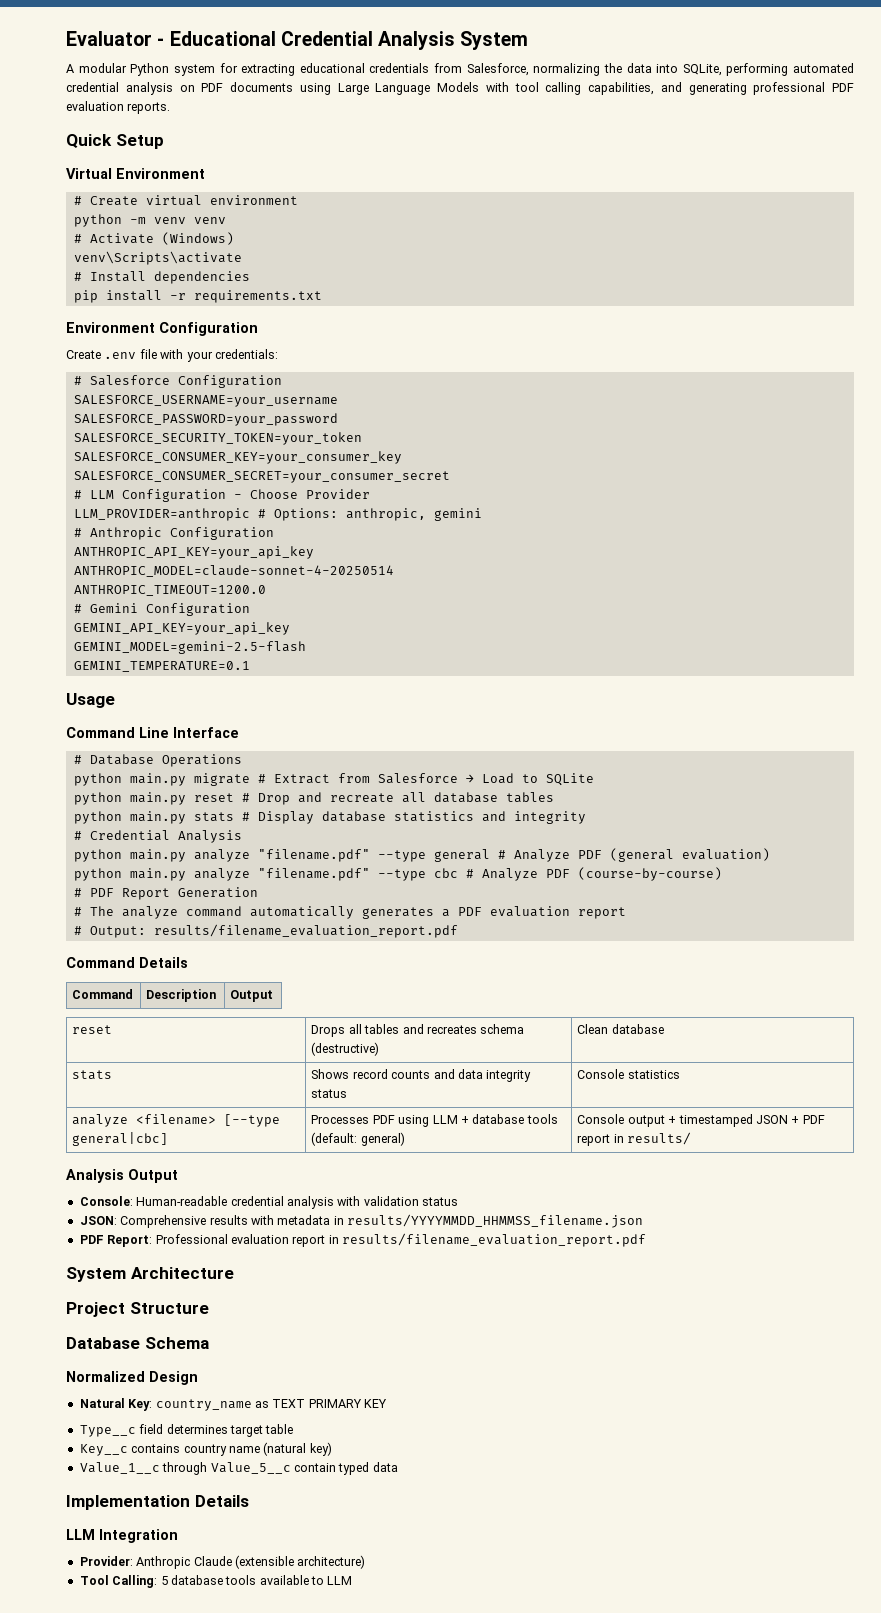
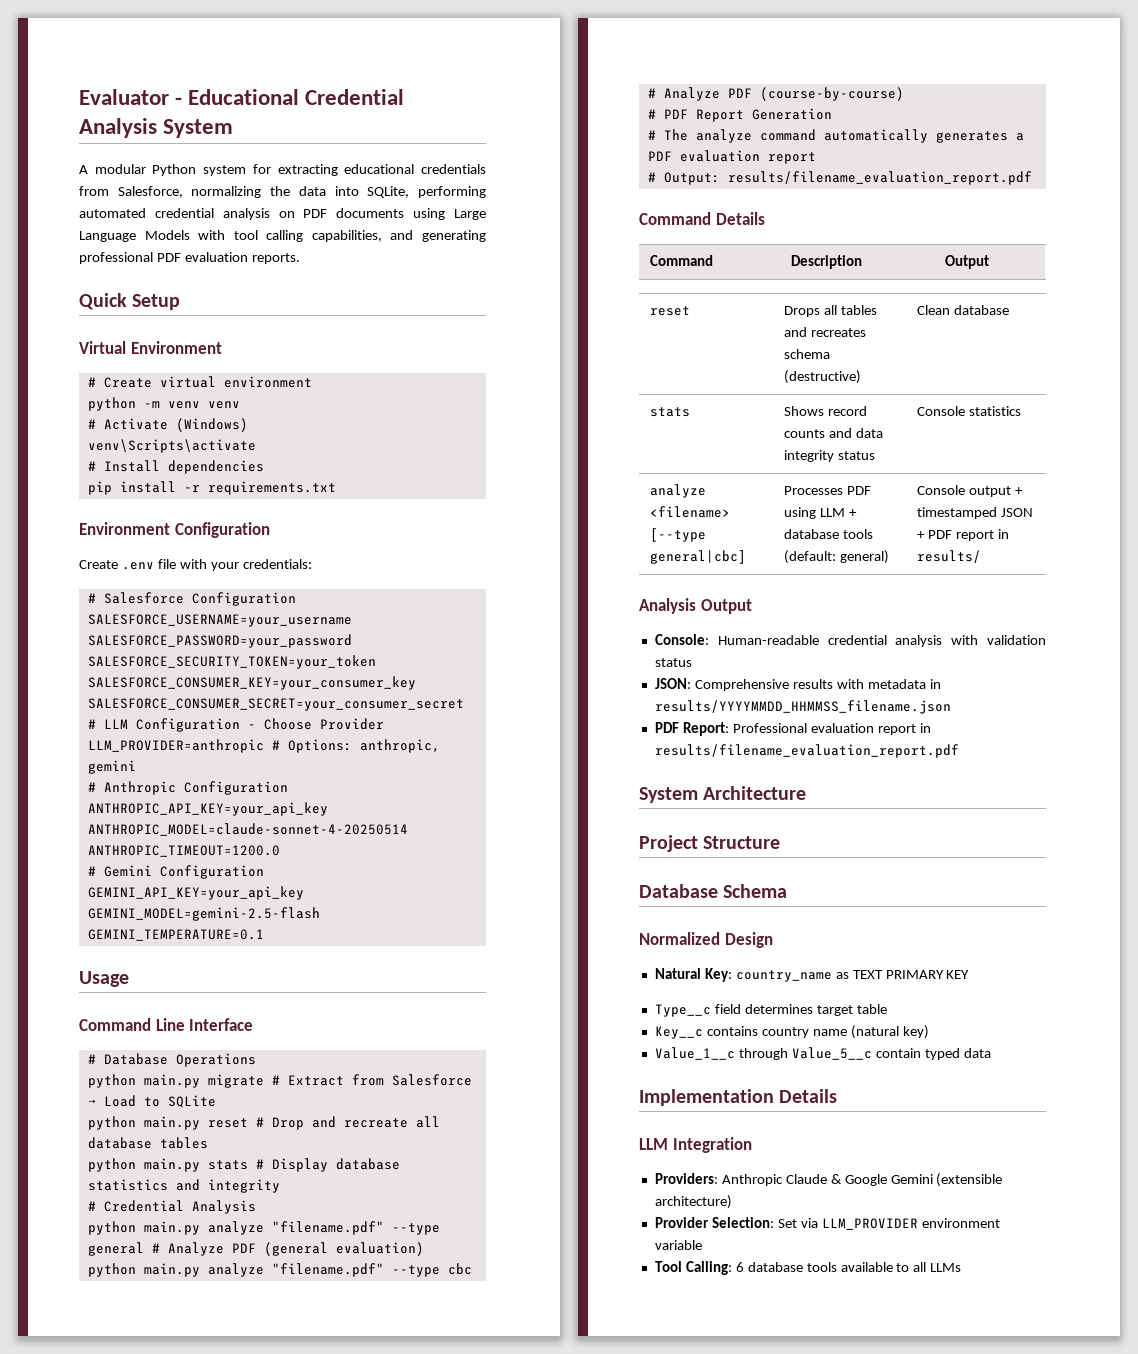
[79,1556,133,1566] Provider: -> [654,1173,718,1184] Providers:
(232, 1561) none -> [830,1174,933,1186] & Google Gemini
(366, 1562) none -> [654,1217,1000,1230] [654,1240,702,1250] // Provider Selection: Set via LLM_PROVIDER environment variable
[160,1576,168,1585] 5 -> [735,1262,744,1272] 6
[327,1576,353,1585] LLM -> [913,1262,962,1272] all LLMs

